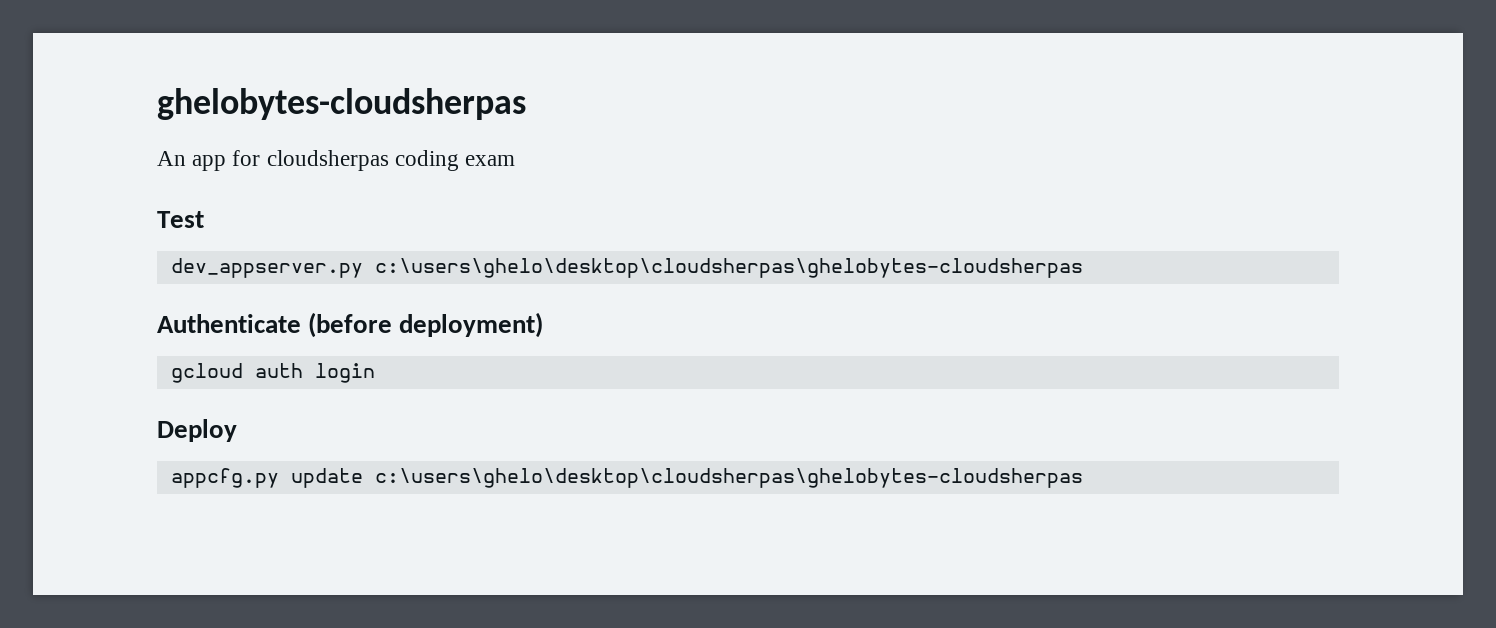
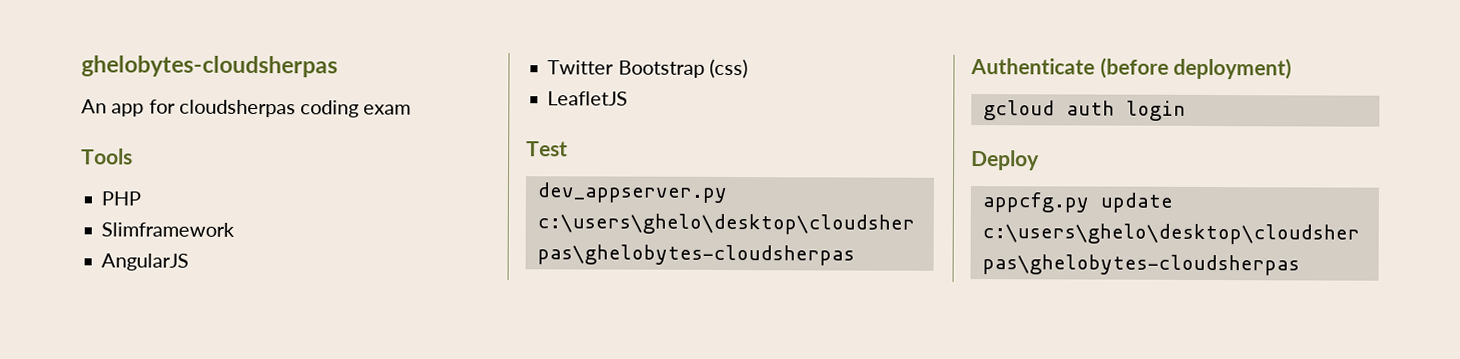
(516, 160) none -> [81,148,133,165] [101,191,142,206] [101,222,236,237] [101,253,190,271] [547,58,748,79] [547,91,629,106] // Tools // PHP // Slimframework // AngularJS // Twitter Bootstrap (css) // LeafletJS

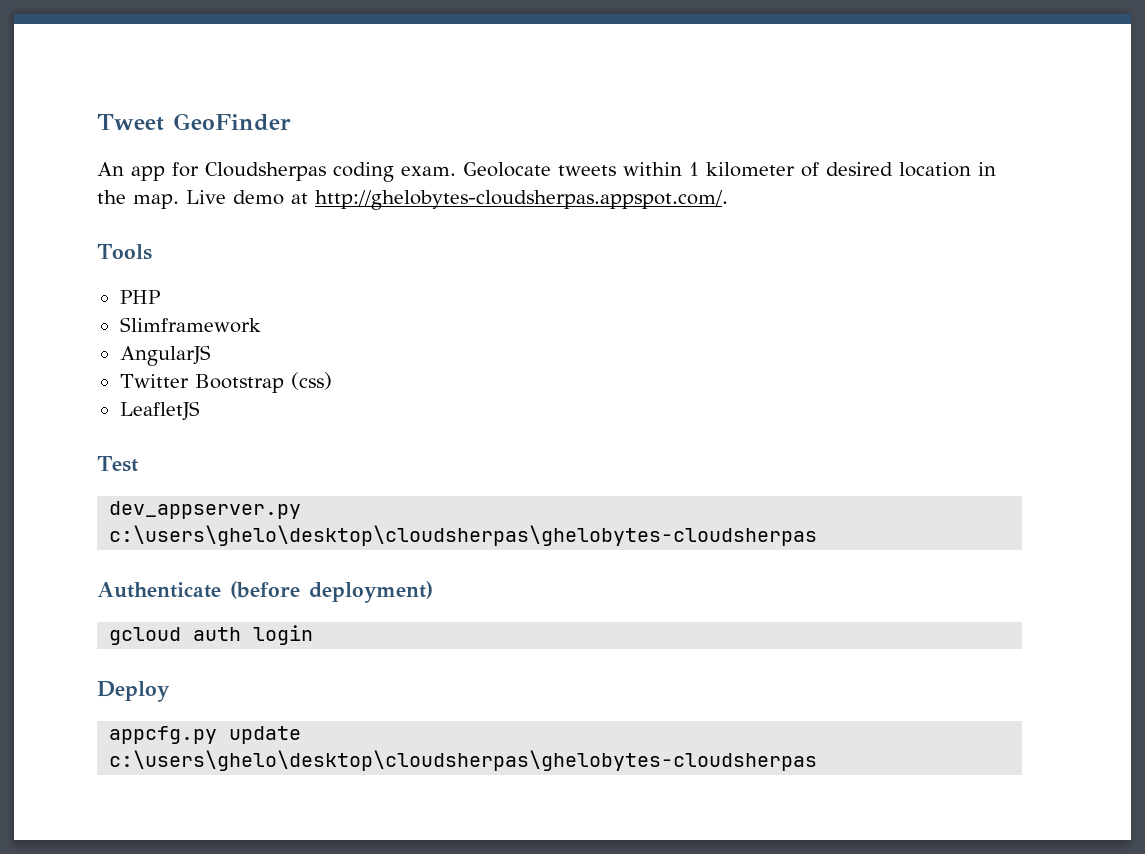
[81,55,338,78] ghelobytes-cloudsherpas -> [97,113,291,131] Tweet GeoFinder
[178,99,412,118] cloudsherpas coding exam -> [205,162,996,182] [97,190,728,210] Cloudsherpas coding exam. Geolocate tweets within 1 kilometer of desired location in the map. Live demo at http://ghelobytes-cloudsherpas.appspot.com/.

